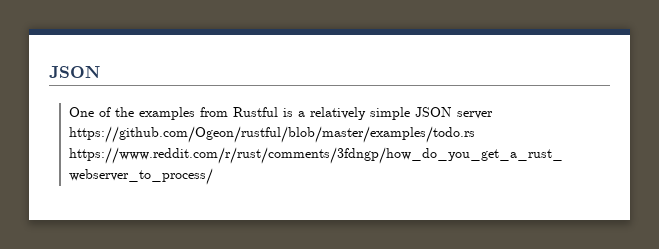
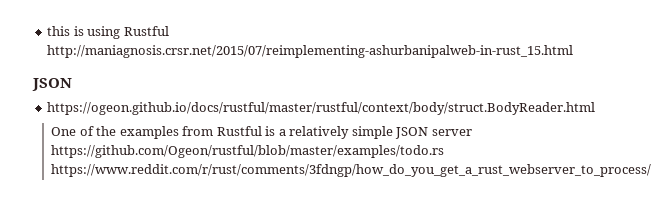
[49,66,100,78] JSON -> [47,26,169,39] [47,45,574,58] [32,78,72,91] [47,102,596,115] this is using Rustful http://maniagnosis.crsr.net/2015/07/reimplementing-ashurbanipalweb-in-rust_15.html // JSON // https://ogeon.github.io/docs/rustful/master/rustful/context/body/struct.BodyReader.html

